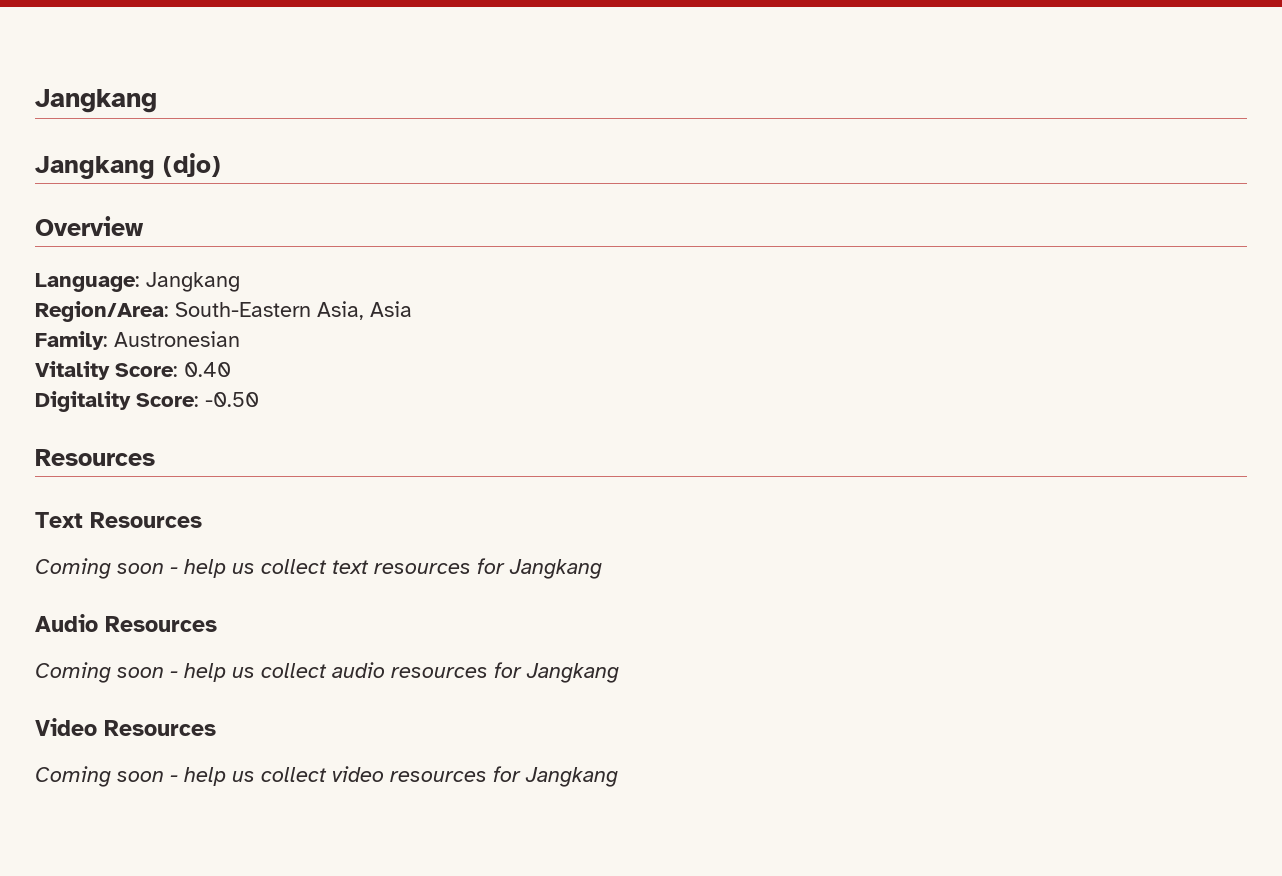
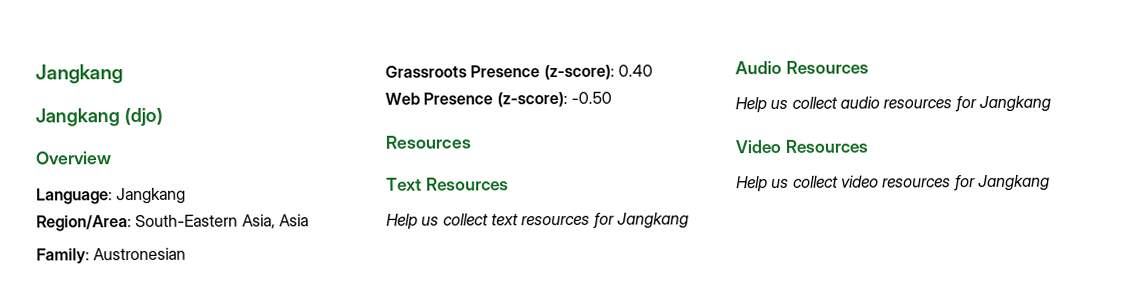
[35,361,231,380] [35,391,199,412] Vitality Score: 0.40 // Digitality Score: -> [385,64,653,81] [385,91,568,108] Grassroots Presence (z-score): 0.40 // Web Presence (z-score):
[35,558,226,579] Coming soon - help -> [386,213,418,230] Help
[35,662,226,683] Coming soon - help -> [735,97,767,114] Help
[35,766,226,787] Coming soon - help -> [736,176,768,193] Help

